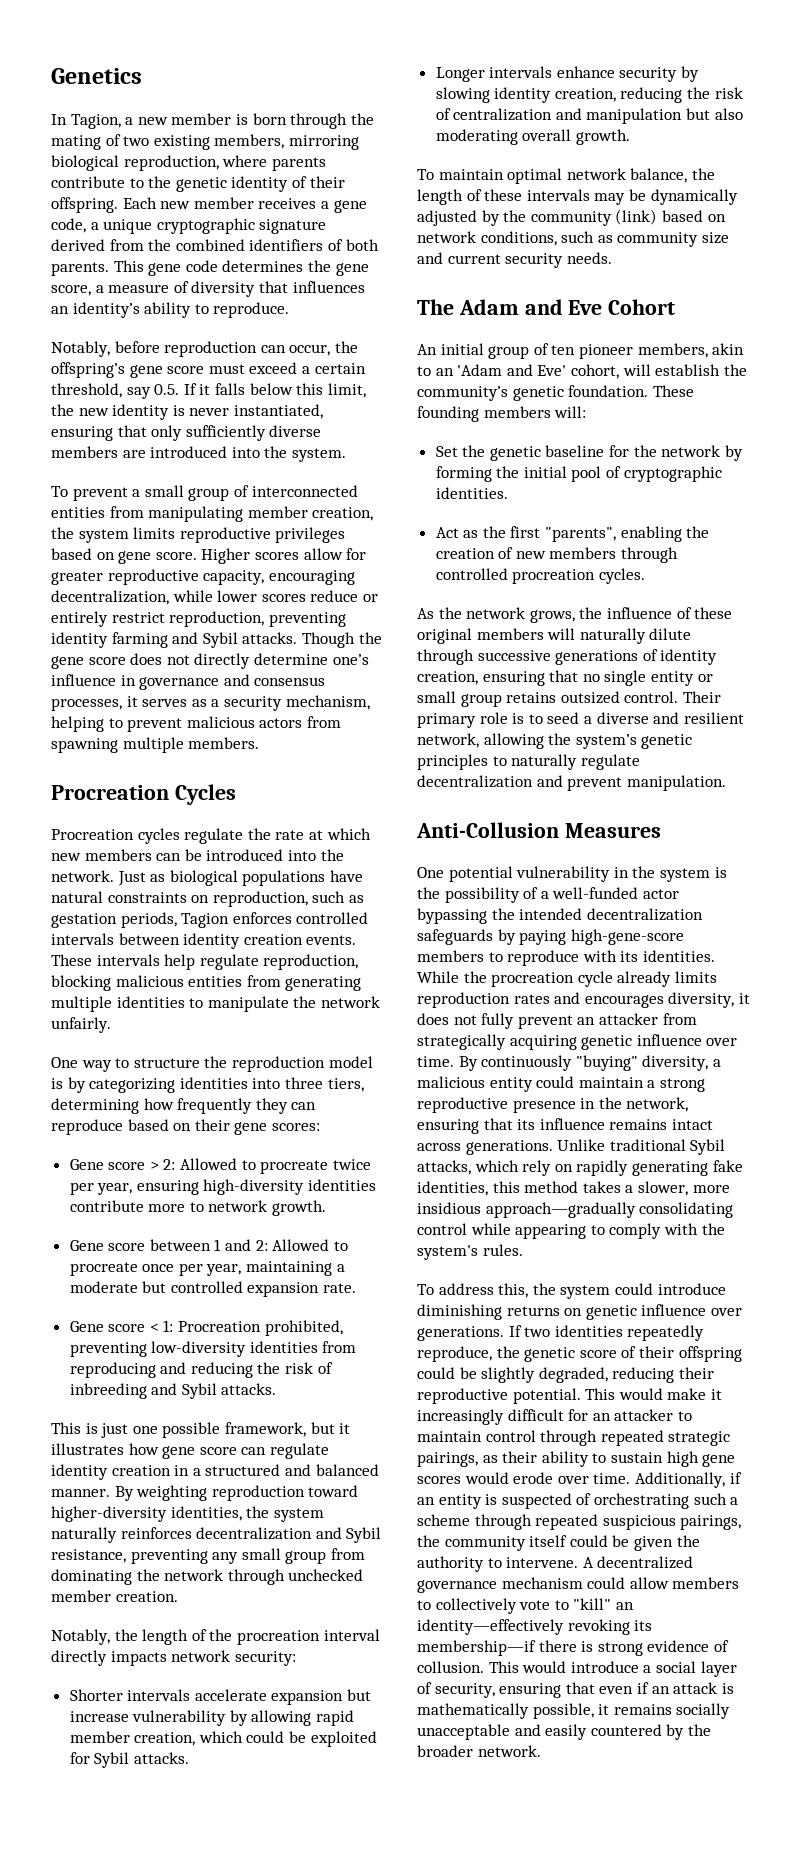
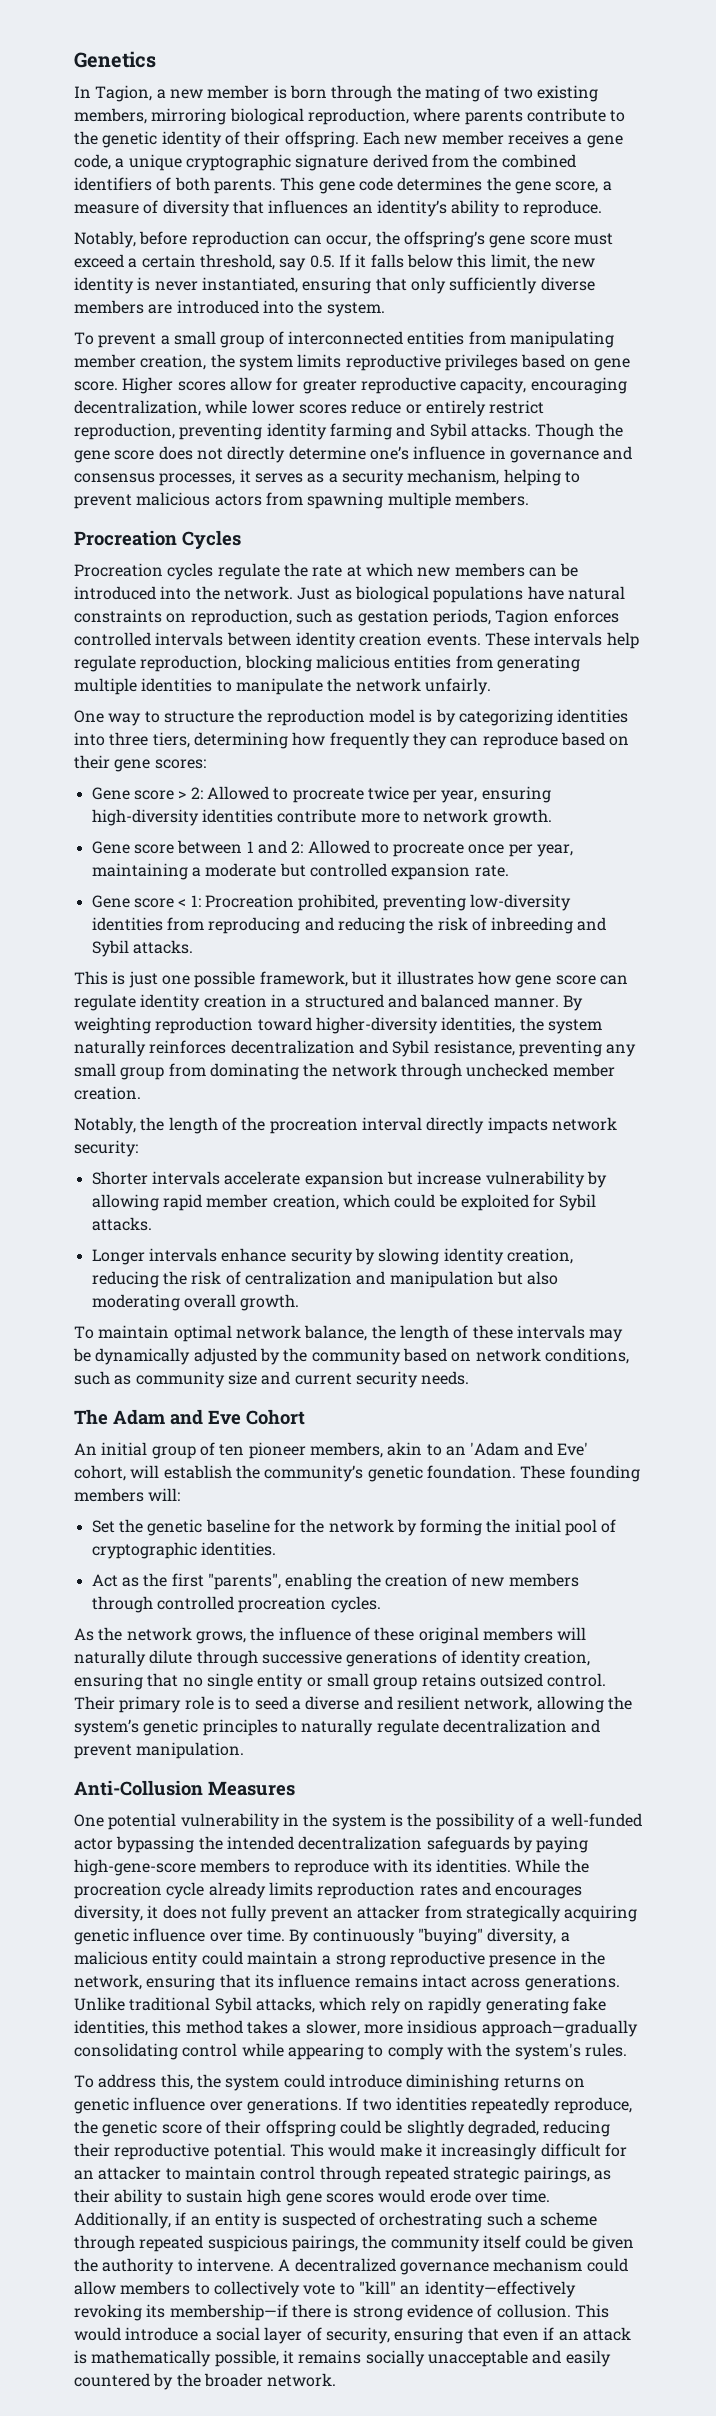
[615,209,658,225] (link) -> (401, 1356) none

